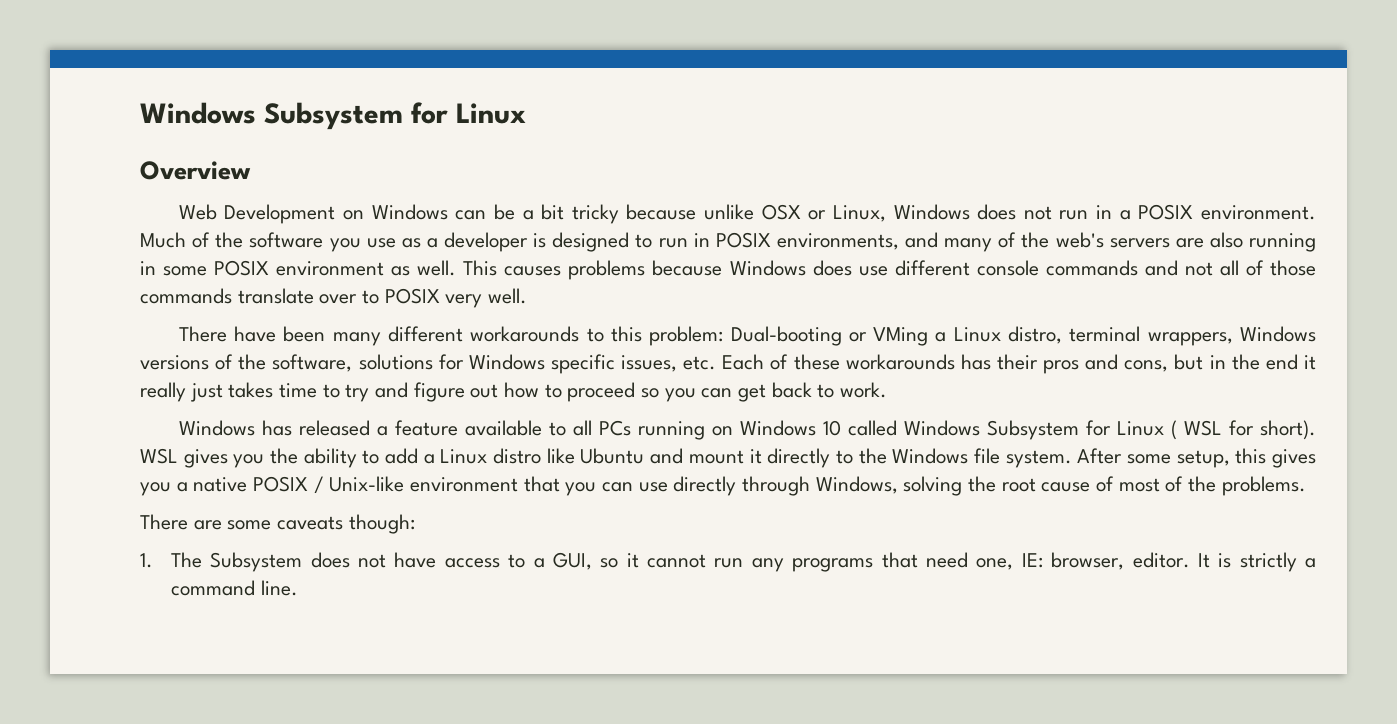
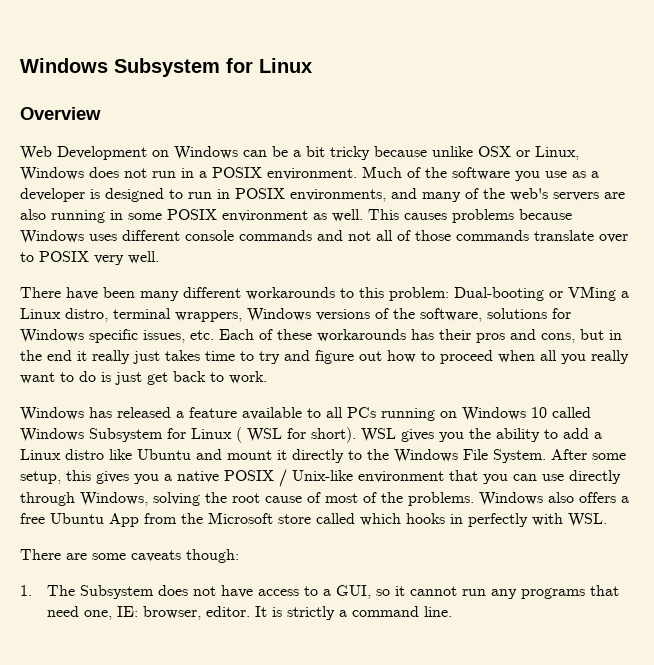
[812,260,888,276] does use -> [89,234,117,241] uses
[641,388,733,402] so you can -> [498,350,629,364] [20,371,142,385] when all you really want to do is just
[973,448,1072,468] file system. -> [463,449,546,463] File System.
(1306, 486) none -> [479,492,629,506] [20,512,607,527] Windows also offers a free Ubuntu App from the Microsoft store called which hooks in perfectly with WSL.

